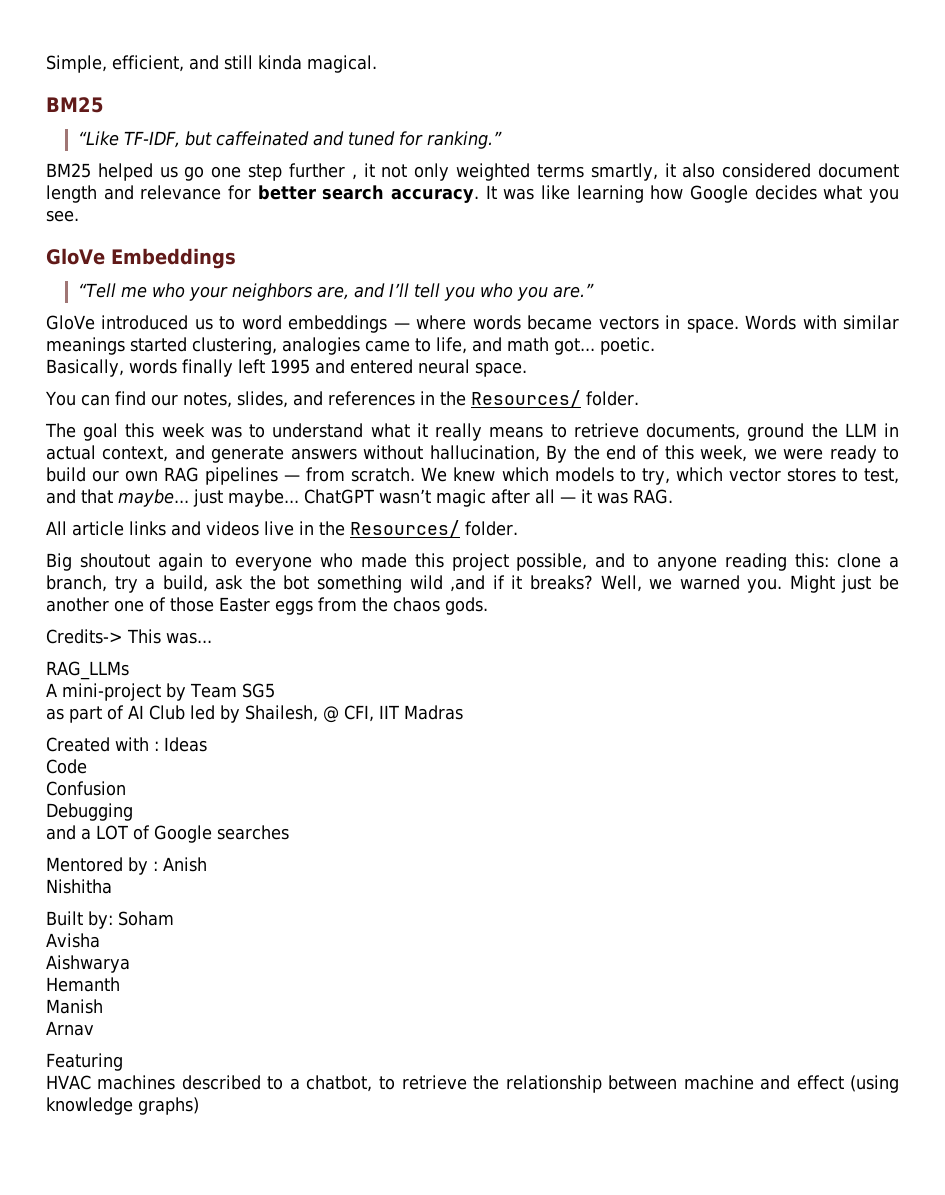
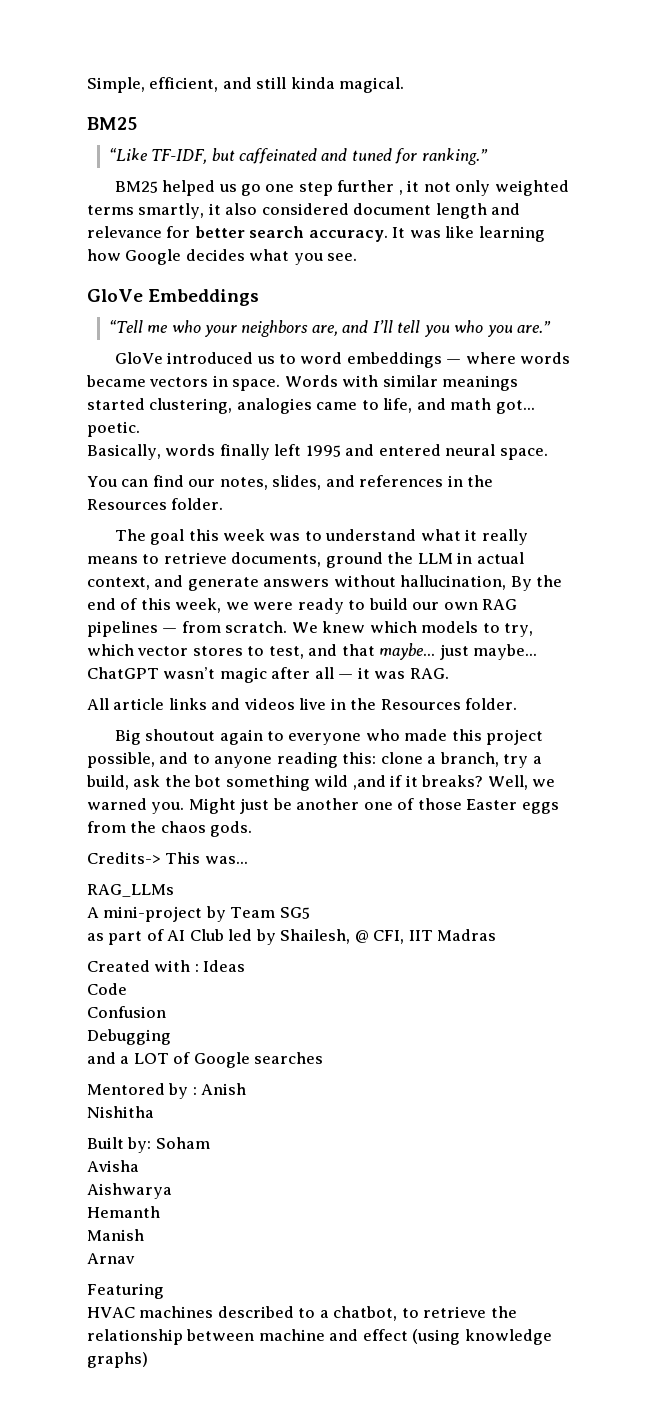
[470,390,581,407] Resources/ -> [87,499,167,510] Resources
[350,520,460,537] Resources/ -> [380,699,461,710] Resources

